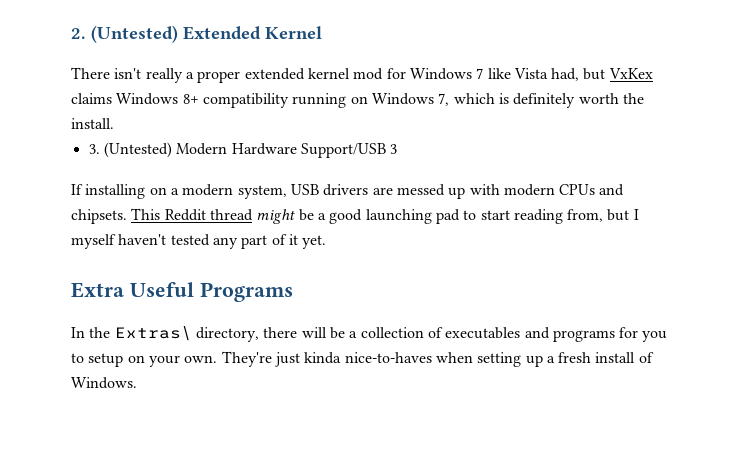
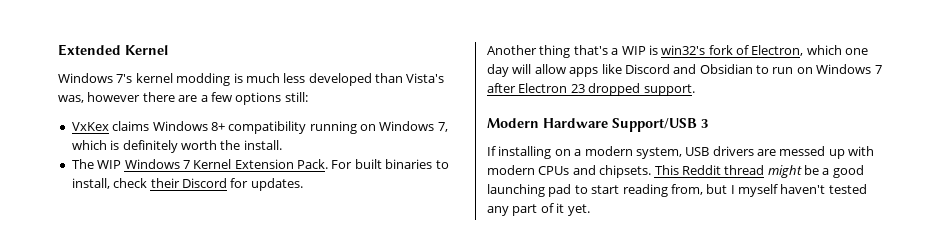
[71,25,178,43] 2. (Untested) -> (58, 50) none
[71,67,606,83] There isn't really a proper extended kernel mod for Windows 7 like Vista had, but -> [58,73,445,86] [58,92,308,105] Windows 7's kernel modding is much less developed than Vista's was, however there are a few options still: //
[88,142,172,158] 3. (Untested) -> [71,159,449,169] [71,178,303,191] [487,45,869,58] [487,64,882,77] [487,83,695,96] The WIP Windows 7 Kernel Extension Pack. For built binaries to install, check their Discord for updates. // Another thing that's a WIP is win32's fork of Electron, which one day will allow apps like Discord and Obsidian to run on Windows 7 after Electron 23 dropped support. //
[71,282,293,302] [71,326,668,342] [71,351,654,367] [71,377,137,389] // Extra Useful Programs // In the Extras\ directory, there will be a collection of executables and programs for you to setup on your own. They're just kinda nice-to-haves when setting up a fresh install of Windows. -> (590, 210) none

